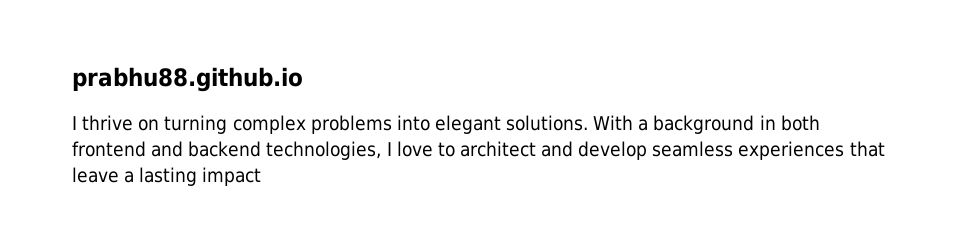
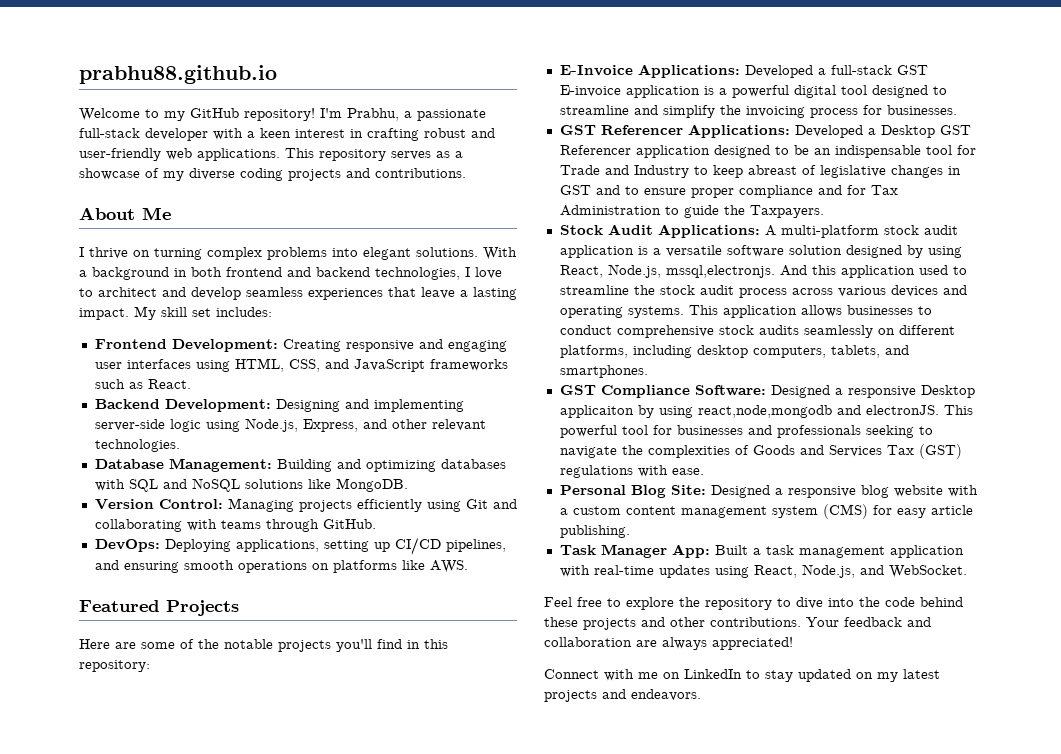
(303, 79) none -> [79,108,486,121] [79,128,495,141] [79,148,463,161] [79,168,466,181] [79,207,171,220] // Welcome to my GitHub repository! I'm Prabhu, a passionate full-stack developer with a keen interest in crafting robust and user-friendly web applications. This repository serves as a showcase of my diverse coding projects and contributions. // About Me
[202,167,262,186] impact -> [79,306,272,320] [94,339,507,352] [94,358,508,372] [94,379,191,389] [94,399,464,412] [94,418,486,432] [94,439,180,452] [94,458,506,472] [94,478,408,492] [94,498,517,512] [94,519,376,532] [94,537,506,555] [94,560,468,573] [79,600,239,616] [79,639,448,652] [79,660,150,672] [559,64,928,78] [559,85,947,98] [559,105,957,118] [559,124,971,138] [559,145,976,158] [559,165,961,178] [559,185,898,198] [559,205,824,218] [559,224,958,238] [559,245,962,258] [559,264,967,278] [559,285,967,298] [559,305,932,318] [559,325,955,338] [559,345,909,358] [559,365,648,378] [559,385,975,398] [559,405,973,418] [559,425,933,438] [559,444,962,459] [559,465,704,478] [559,485,978,498] [559,504,973,519] [559,525,630,538] [559,544,964,558] [559,564,967,578] [544,597,963,610] [544,617,931,630] [544,637,793,650] [544,669,940,682] [544,689,701,702] impact. My skill set includes: // Frontend Development: Creating responsive and engaging user interfaces using HTML, CSS, and JavaScript frameworks such as React. // Backend Development: Designing and implementing server-side logic using Node.js, Express, and other relevant technologies. // Database Management: Building and optimizing databases with SQL and NoSQL solutions like MongoDB. // Version Control: Managing projects efficiently using Git and collaborating with teams through GitHub. // DevOps: Deploying applications, setting up CI/CD pipelines, and ensuring smooth operations on platforms like AWS. // Featured Projects // Here are some of the notable projects you'll find in this repository: // E-Invoice Applications: Developed a full-stack GST E-invoice application is a powerful digital tool designed to streamline and simplify the invoicing process for businesses. // GST Referencer Applications: Developed a Desktop GST Referencer application designed to be an indispensable tool for Trade and Industry to keep abreast of legislative changes in GST and to ensure proper compliance and for Tax Administration to guide the Taxpayers. // Stock Audit Applications: A multi-platform stock audit application is a versatile software solution designed by using React, Node.js, mssql,electronjs. And this application used to streamline the stock audit process across various devices and operating systems. This application allows businesses to conduct comprehensive stock audits seamlessly on different platforms, including desktop computers, tablets, and smartphones. // GST Compliance Software: Designed a responsive Desktop applicaiton by using react,node,mongodb and electronJS. This powerful tool for businesses and professionals seeking to navigate the complexities of Goods and Services Tax (GST) regulations with ease. // Personal Blog Site: Designed a responsive blog website with a custom content management system (CMS) for easy article publishing. // Task Manager App: Built a task management application with real-time updates using React, Node.js, and WebSocket. // Feel free to explore the repository to dive into the code behind these projects and other contributions. Your feedback and collaboration are always appreciated! // Connect with me on LinkedIn to stay updated on my latest projects and endeavors.

